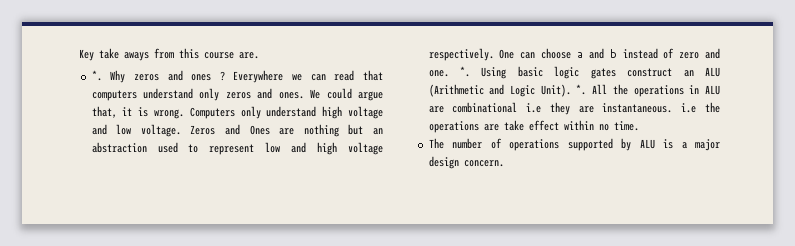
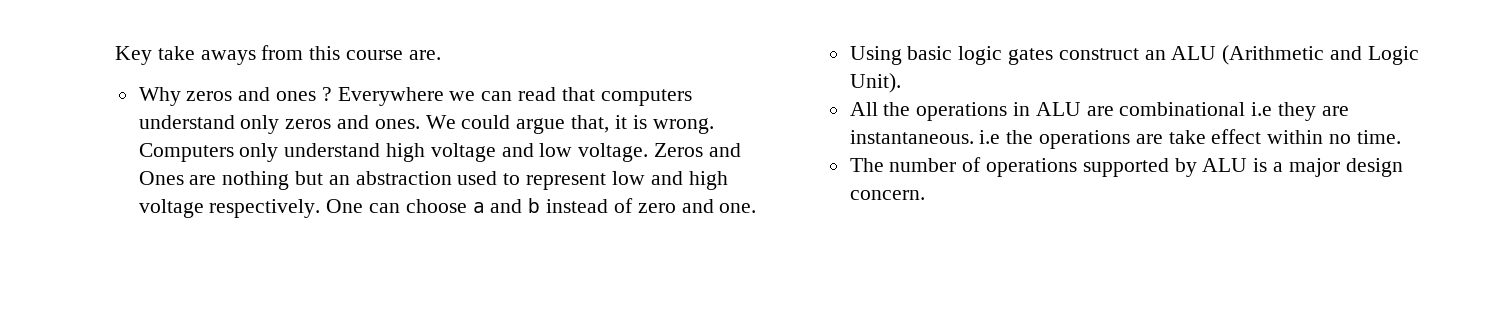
[91,70,102,81] *. -> (441, 55) none
[460,66,471,77] *. -> (757, 208) //
[576,84,587,95] *. -> (901, 83) //

